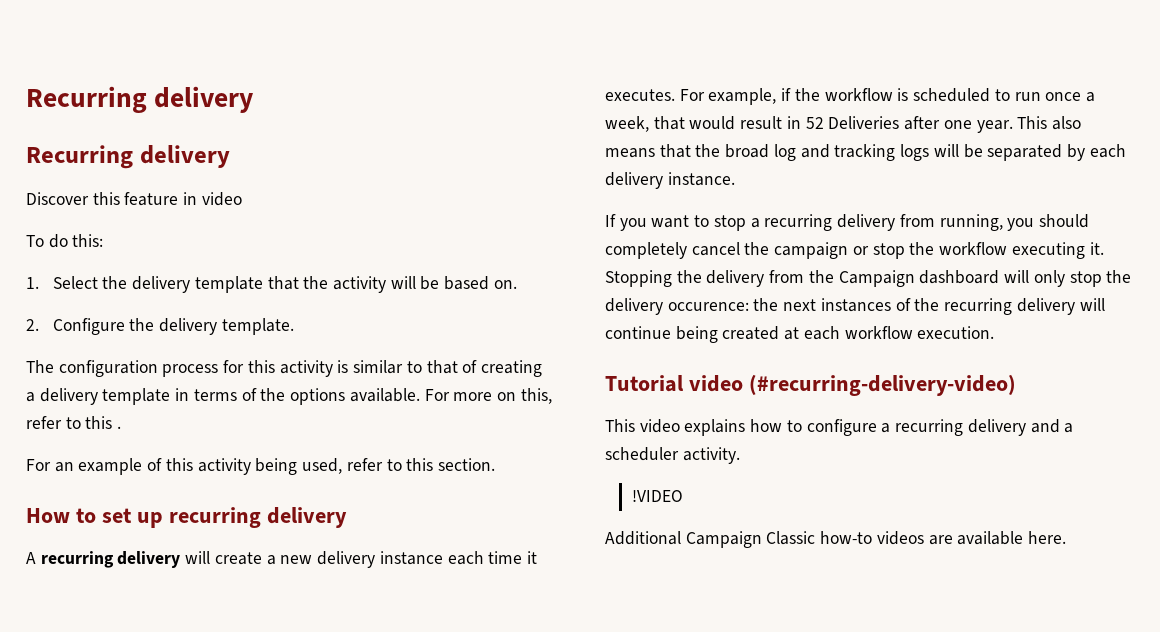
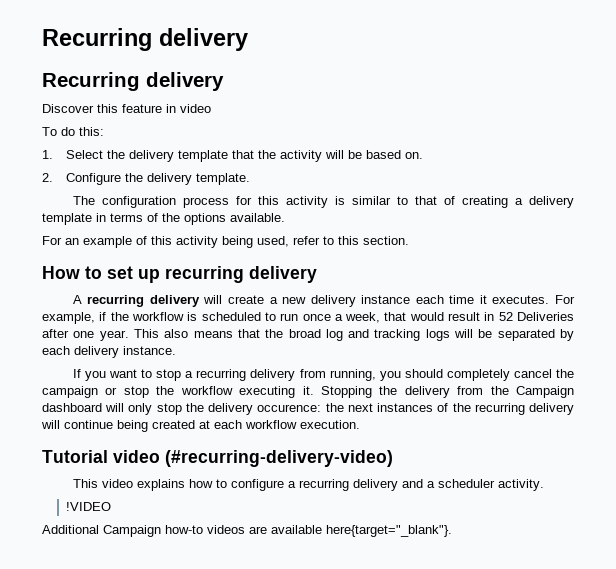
[424,388,552,404] [26,416,122,429] For more on this, refer to this . -> (285, 217) none
[766,531,816,545] Classic -> (161, 531) none
[1028,531,1067,544] here. -> [326,525,452,537] here{target="_blank"}.

